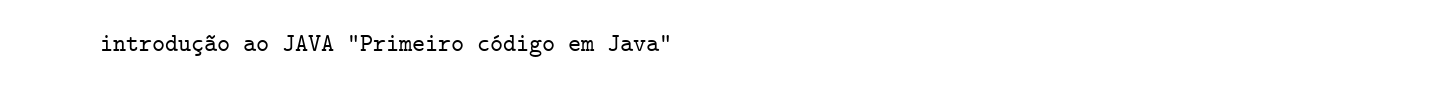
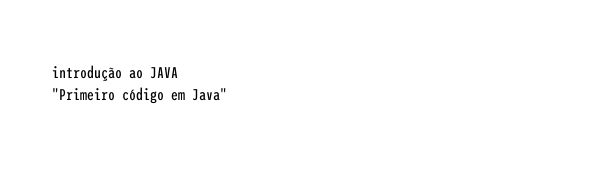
(334, 43) none -> (178, 73) //

